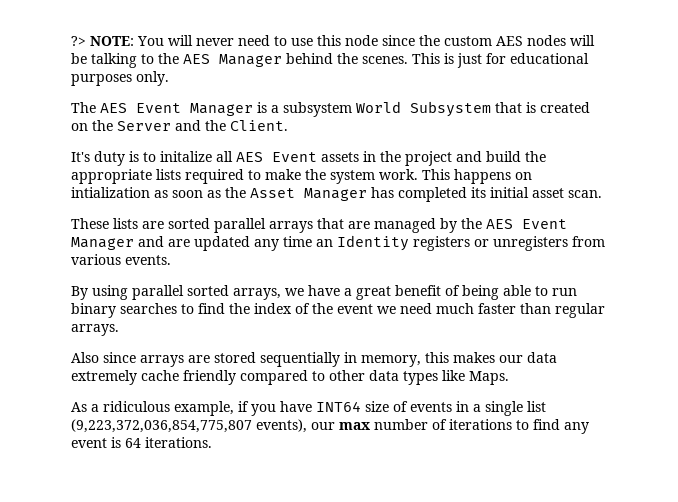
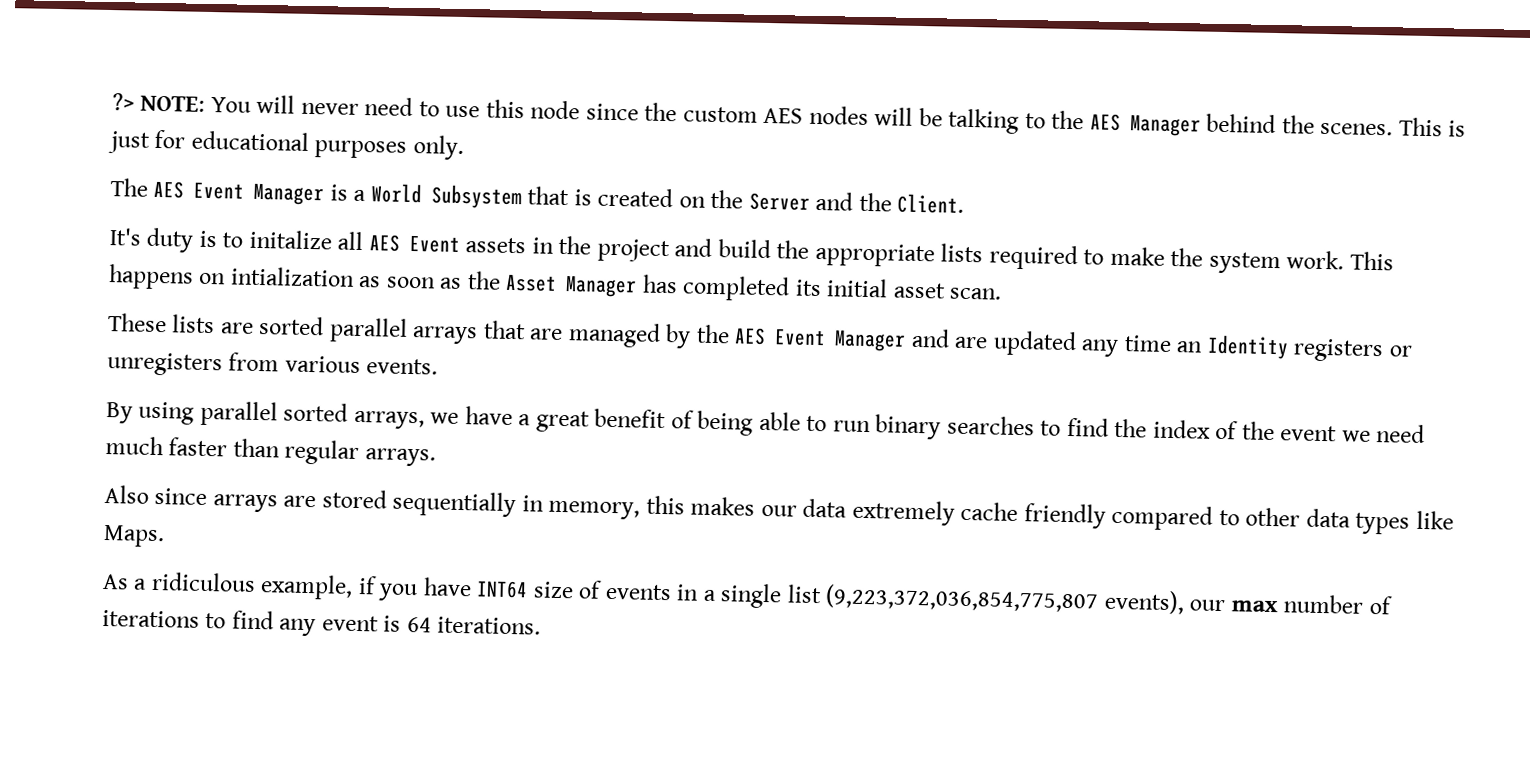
[283,102,352,117] subsystem -> (367, 195) none

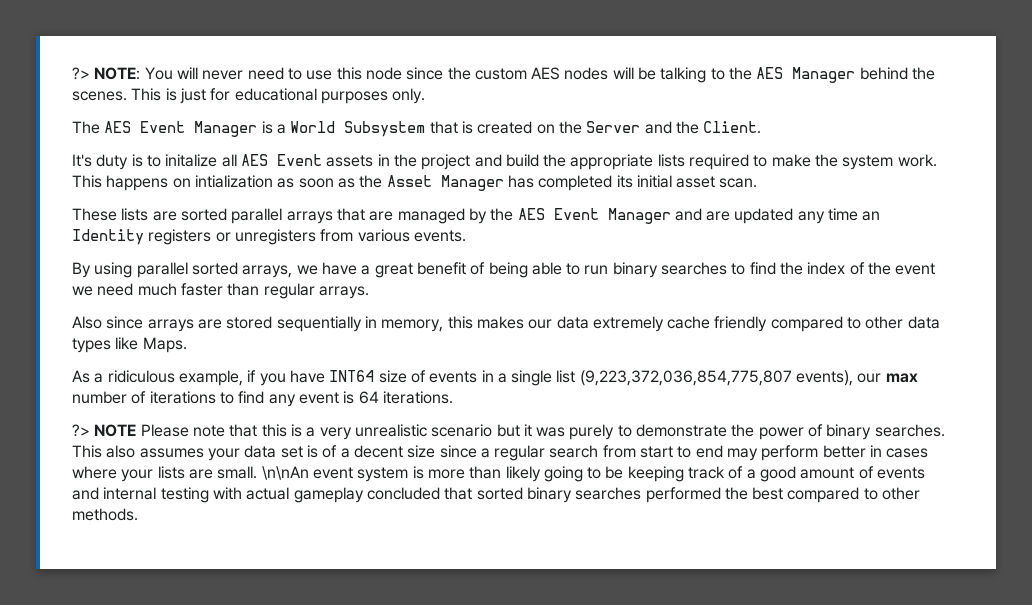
(542, 625) none -> [72,424,945,440] [72,445,929,461] [72,466,926,482] [72,487,921,503] [72,508,138,521] // ?> NOTE Please note that this is a very unrealistic scenario but it was purely to demonstrate the power of binary searches. This also assumes your data set is of a decent size since a regular search from start to end may perform better in cases where your lists are small. \n\nAn event system is more than likely going to be keeping track of a good amount of events and internal testing with actual gameplay concluded that sorted binary searches performed the best compared to other methods.

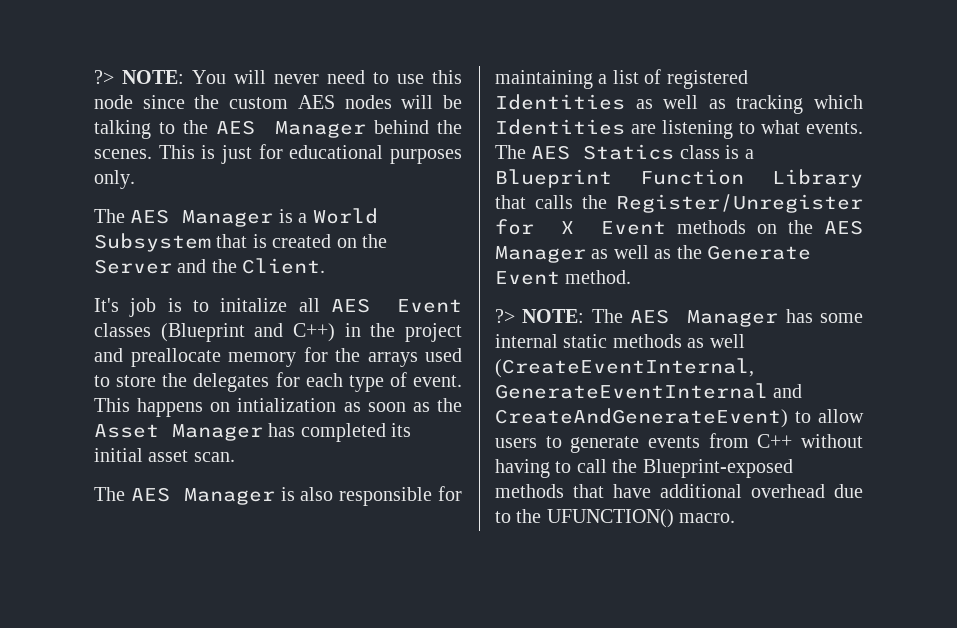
[140,121,186,133] Event -> (170, 216) none
[96,154,129,170] duty -> [129,298,157,317] job
[326,154,937,170] assets in the project and build the appropriate lists required to make the system work. -> [94,323,463,342] [94,347,462,367] [94,372,462,392] classes (Blueprint and C++) in the project and preallocate memory for the arrays used to store the delegates for each type of event.
[72,208,881,224] [72,229,466,245] [72,262,936,278] [72,283,369,299] [72,316,940,332] [72,337,187,353] [72,370,918,386] [72,391,453,407] [72,424,945,440] [72,445,929,461] [72,466,926,482] [72,487,921,503] [72,508,138,521] These lists are sorted parallel arrays that are managed by the AES Event Manager and are updated any time an Identity registers or unregisters from various events. // By using parallel sorted arrays, we have a great benefit of being able to run binary searches to find the index of the event we need much faster than regular arrays. // Also since arrays are stored sequentially in memory, this makes our data extremely cache friendly compared to other data types like Maps. // As a ridiculous example, if you have INT64 size of events in a single list (9,223,372,036,854,775,807 events), our max number of iterations to find any event is 64 iterations. // ?> NOTE Please note that this is a very unrealistic scenario but it was purely to demonstrate the power of binary searches. This also assumes your data set is of a decent size since a regular search from start to end may perform better in cases where your lists are small. \n\nAn event system is more than likely going to be keeping track of a good amount of events and internal testing with actual gameplay concluded that sorted binary searches performed the best compared to other methods. -> [94,486,463,506] [495,69,748,89] [495,94,863,114] [495,119,863,139] [495,144,754,160] [495,169,863,188] [495,194,863,213] [495,219,863,235] [495,245,811,263] [495,270,632,285] [495,309,863,327] [495,334,745,348] [495,358,754,378] [495,383,803,399] [495,408,864,428] [495,433,863,453] [495,459,793,478] [495,484,863,498] [495,509,736,528] The AES Manager is also responsible for maintaining a list of registered Identities as well as tracking which Identities are listening to what events. The AES Statics class is a Blueprint Function Library that calls the Register/Unregister for X Event methods on the AES Manager as well as the Generate Event method. // ?> NOTE: The AES Manager has some internal static methods as well (CreateEventInternal, GenerateEventInternal and CreateAndGenerateEvent) to allow users to generate events from C++ without having to call the Blueprint-exposed methods that have additional overhead due to the UFUNCTION() macro.

